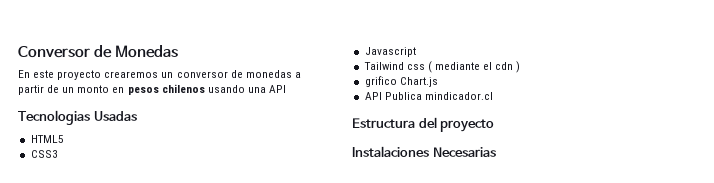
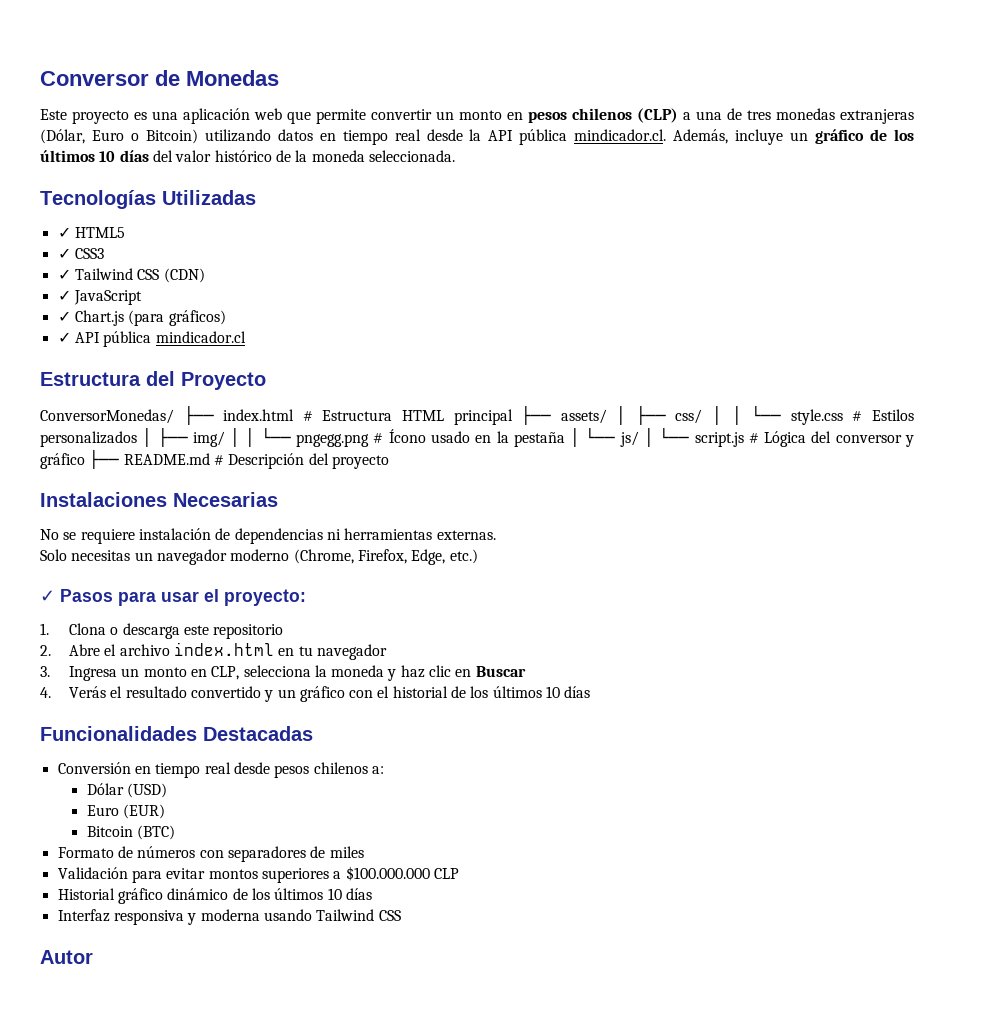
[18,70,301,80] [18,85,60,95] En este proyecto crearemos un conversor de monedas a partir de -> [40,108,432,124] Este proyecto es una aplicación web que permite convertir
[207,85,286,93] [18,110,137,125] usando una API // Tecnologias Usadas // -> [637,108,914,124] [40,129,914,145] [40,150,455,162] [40,190,256,209] [57,227,71,238] (CLP) a una de tres monedas extranjeras (Dólar, Euro o Bitcoin) utilizando datos en tiempo real desde la API pública mindicador.cl. Además, incluye un gráfico de los últimos 10 días del valor histórico de la moneda seleccionada. // Tecnologías Utilizadas // ✓
(64, 139) none -> [57,248,71,259] ✓
[364,47,416,57] [363,61,521,73] [364,76,438,87] [364,92,493,100] [352,117,495,132] [352,146,496,157] Javascript // Tailwind css ( mediante el cdn ) // grifico Chart.js // API Publica mindicador.cl // Estructura del proyecto // Instalaciones Necesarias -> [57,268,205,283] [57,290,142,305] [57,310,226,326] [57,331,246,347] [40,371,266,390] [40,405,915,425] [40,427,914,447] [40,449,389,469] [40,492,278,507] [40,528,496,544] [40,549,478,565] [40,589,306,606] [40,623,284,639] [40,642,387,660] [40,665,526,681] [40,686,591,702] [40,726,313,741] [57,762,384,778] [86,783,167,798] [86,804,165,819] [86,825,175,840] [57,846,364,862] [57,866,459,883] [57,888,372,904] [57,909,401,925] [40,950,93,964] ✓ Tailwind CSS (CDN) // ✓ JavaScript // ✓ Chart.js (para gráficos) // ✓ API pública mindicador.cl // Estructura del Proyecto // ConversorMonedas/ ├── index.html # Estructura HTML principal ├── assets/ │ ├── css/ │ │ └── style.css # Estilos personalizados │ ├── img/ │ │ └── pngegg.png # Ícono usado en la pestaña │ └── js/ │ └── script.js # Lógica del conversor y gráfico ├── README.md # Descripción del proyecto // Instalaciones Necesarias // No se requiere instalación de dependencias ni herramientas externas. // Solo necesitas un navegador moderno (Chrome, Firefox, Edge, etc.) // ✓ Pasos para usar el proyecto: // 1. Clona o descarga este repositorio // 2. Abre el archivo index.html en tu navegador // 3. Ingresa un monto en CLP, selecciona la moneda y haz clic en Buscar // 4. Verás el resultado convertido y un gráfico con el historial de los últimos 10 días // Funcionalidades Destacadas // Conversión en tiempo real desde pesos chilenos a: // Dólar (USD) // Euro (EUR) // Bitcoin (BTC) // Formato de números con separadores de miles // Validación para evitar montos superiores a $100.000.000 CLP // Historial gráfico dinámico de los últimos 10 días // Interfaz responsiva y moderna usando Tailwind CSS // Autor

